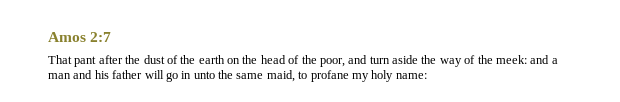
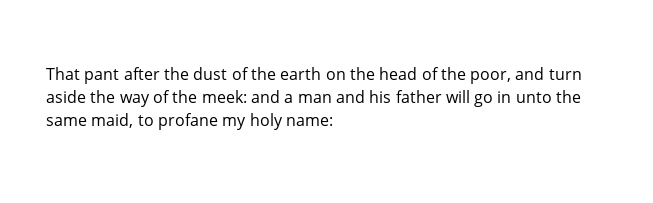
[48,32,112,42] Amos 2:7 // -> (46, 73) none

